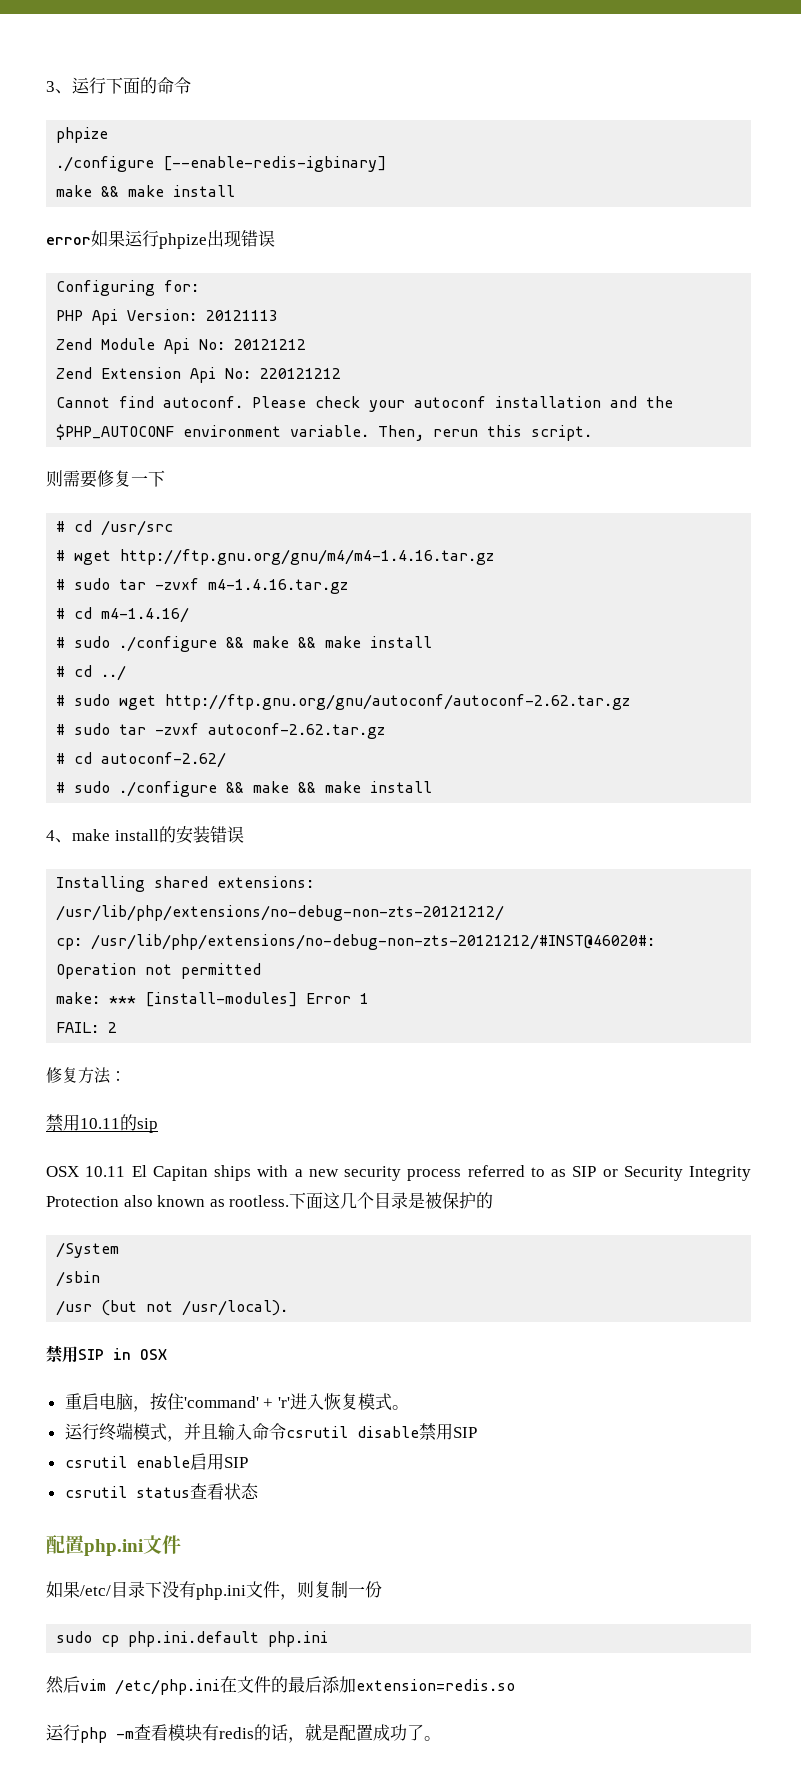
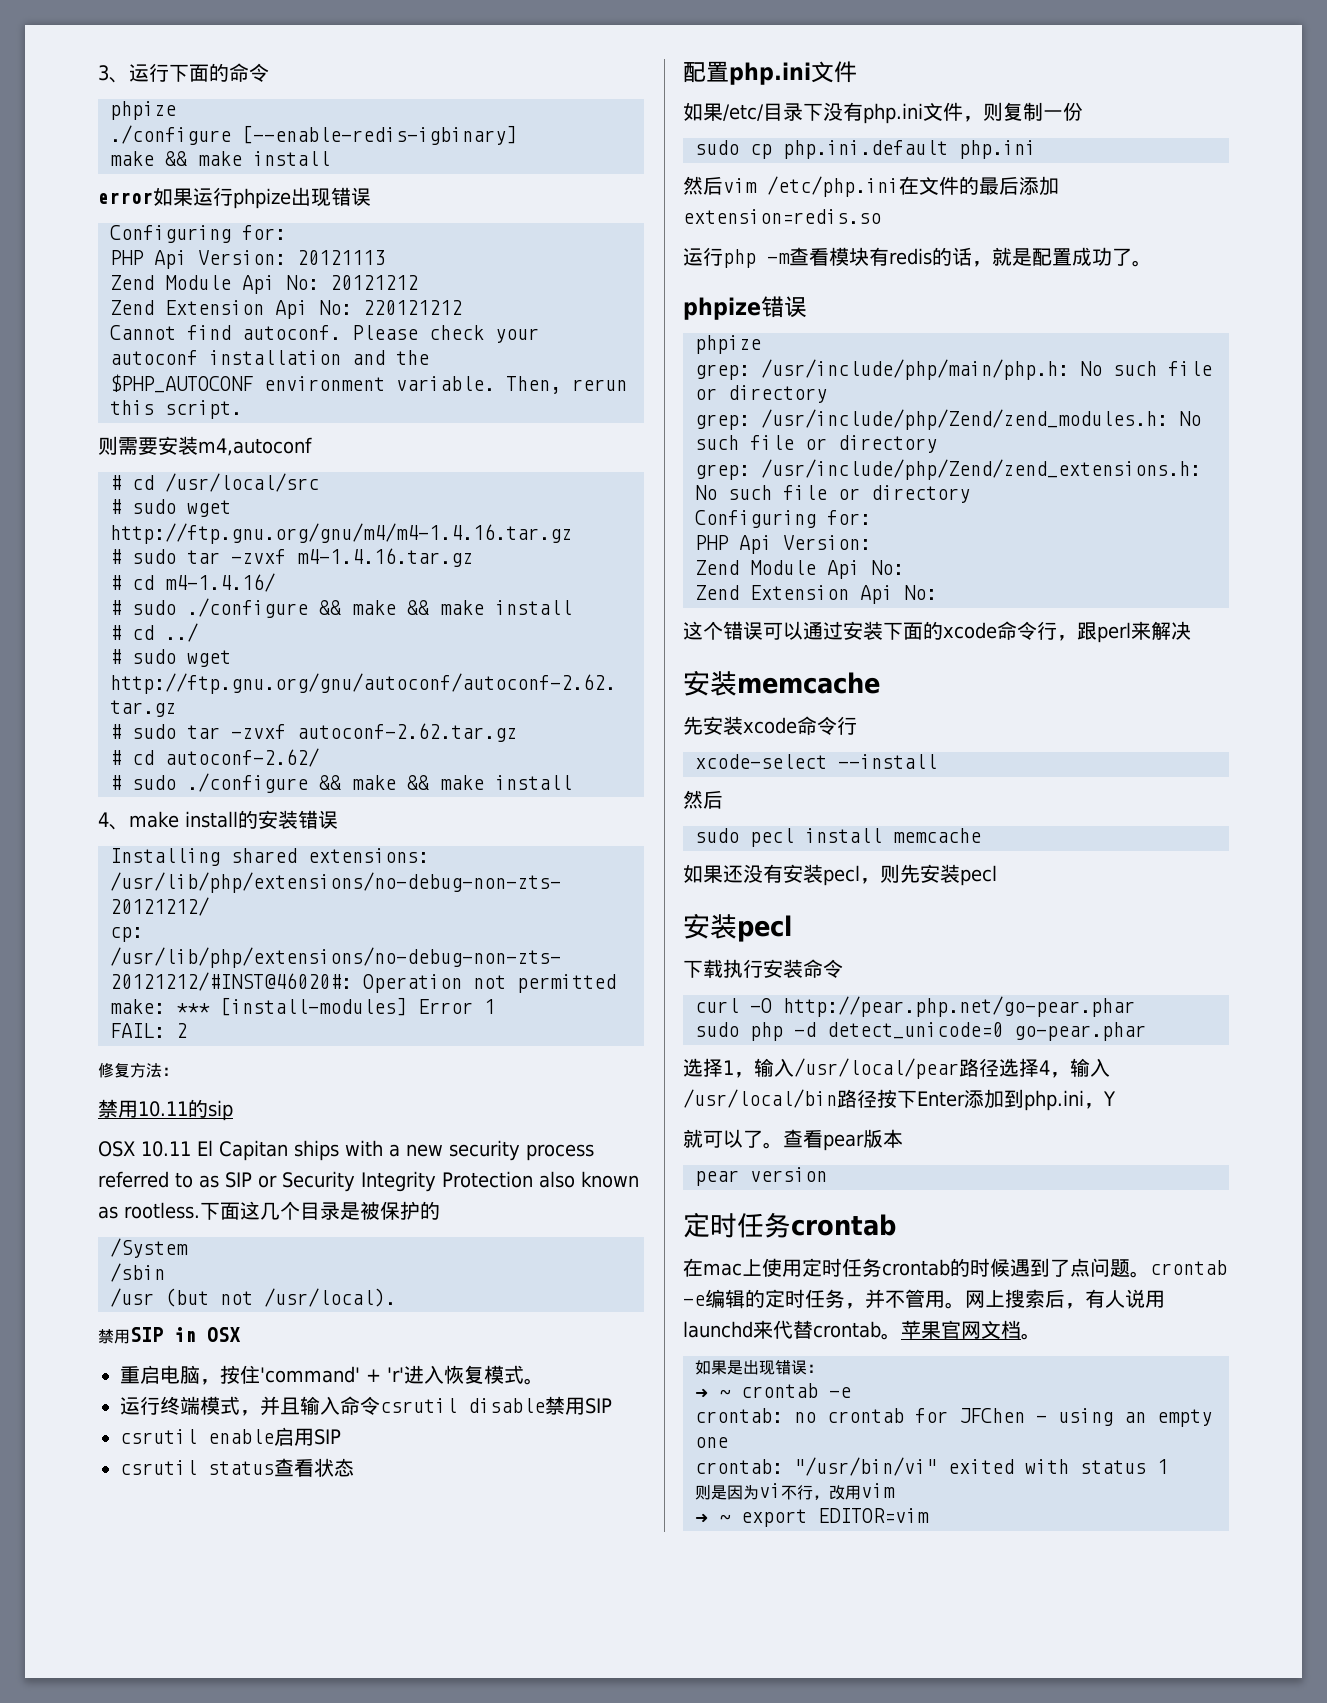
[97,470,165,487] [56,520,174,536] [56,550,66,561] 修复一下 // # cd /usr/src // # -> [158,436,312,456] [110,473,319,492] [110,499,176,514] 安装m4,autoconf // # cd /usr/local/src // # sudo
(441, 1738) none -> [683,296,807,320] [695,335,761,354] [695,359,1212,380] [695,385,827,403] [695,409,1201,430] [695,435,937,453] [695,459,1201,480] [695,485,970,503] [695,510,871,528] [695,535,871,554] [695,560,904,579] [695,585,937,604] [683,621,1191,643] [683,670,880,696] [683,716,857,735] [695,754,937,769] [683,790,723,809] [695,828,981,847] [683,864,997,886] [683,913,792,942] [683,959,843,978] [695,996,1135,1017] [695,1022,1146,1041] [683,1058,1110,1079] [683,1089,1116,1111] [683,1129,903,1151] [695,1167,827,1186] [683,1212,896,1238] [683,1258,1227,1278] [683,1289,1165,1309] [683,1320,1041,1340] [695,1360,823,1375] [695,1383,851,1398] [695,1408,1212,1427] [695,1437,728,1448] [695,1457,1168,1476] [695,1483,895,1500] [695,1508,929,1527] // phpize错误 // phpize // grep: /usr/include/php/main/php.h: No such file or directory // grep: /usr/include/php/Zend/zend_modules.h: No such file or directory // grep: /usr/include/php/Zend/zend_extensions.h: No such file or directory // Configuring for: // PHP Api Version: // Zend Module Api No: // Zend Extension Api No: // 这个错误可以通过安装下面的xcode命令行，跟perl来解决 // 安装memcache // 先安装xcode命令行 // xcode-select --install // 然后 // sudo pecl install memcache // 如果还没有安装pecl，则先安装pecl // 安装pecl // 下载执行安装命令 // curl -O http://pear.php.net/go-pear.phar // sudo php -d detect_unicode=0 go-pear.phar // 选择1，输入/usr/local/pear路径选择4，输入/usr/local/bin路径按下Enter添加到php.ini，Y // 就可以了。查看pear版本 // pear version // 定时任务crontab // 在mac上使用定时任务crontab的时候遇到了点问题。crontab -e编辑的定时任务，并不管用。网上搜索后，有人说用launchd来代替crontab。苹果官网文档。 // 如果是出现错误： // ➜ ~ crontab -e // crontab: no crontab for JFChen - using an empty one // crontab: "/usr/bin/vi" exited with status 1 // 则是因为vi不行，改用vim // ➜ ~ export EDITOR=vim

